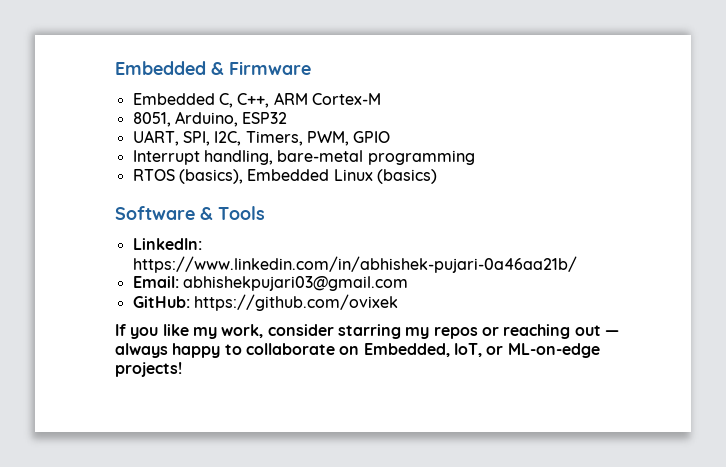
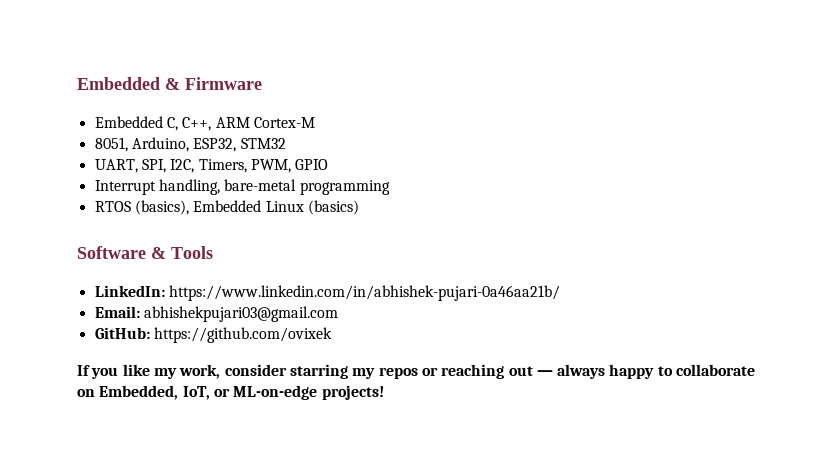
[242,112,288,124] ESP32 -> [193,138,286,152] ESP32, STM32

